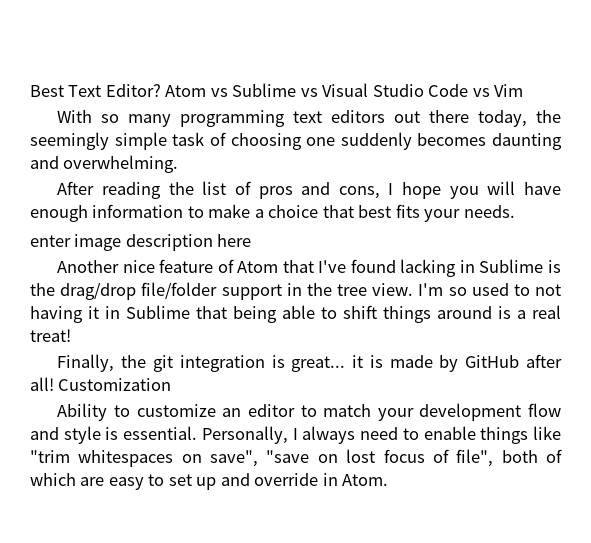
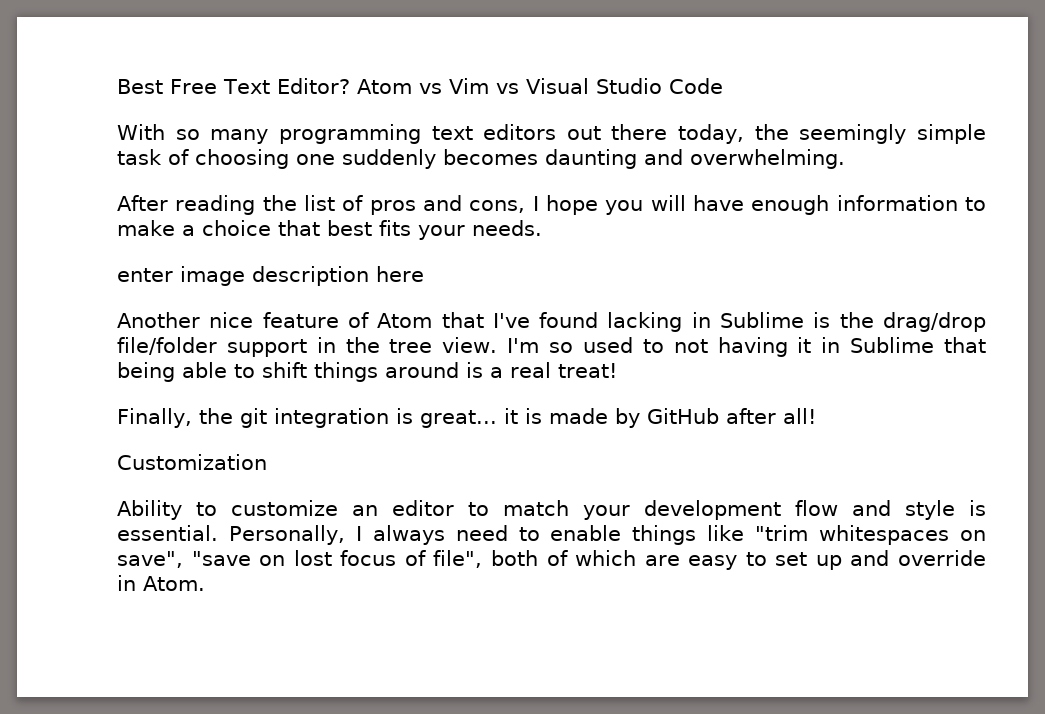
(64, 91) none -> [170,79,217,94] Free
[232,83,297,97] Sublime -> [448,78,489,94] Vim
[472,84,524,97] vs Vim -> (723, 86) none
(54, 384) none -> (816, 416) //

